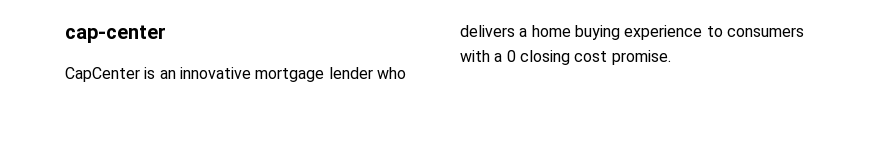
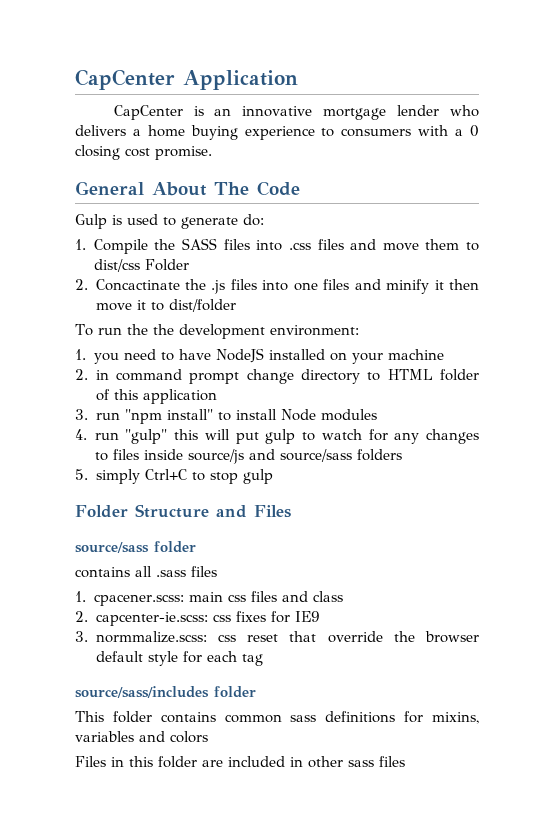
[65,25,166,43] cap-center -> [75,69,298,90] CapCenter Application
(671, 57) none -> [75,181,300,196] [75,214,264,229] [75,238,479,254] [93,259,189,272] [75,279,479,294] [95,299,236,312] [75,324,359,339] [75,348,444,364] [75,369,479,384] [95,389,217,404] [75,409,377,424] [75,429,479,444] [94,449,402,464] [75,469,273,484] [75,504,291,518] [75,541,196,553] [75,566,217,578] [75,591,343,606] [75,611,320,626] [75,631,479,643] [95,651,263,666] [75,686,256,698] [75,711,479,724] [75,731,208,743] [75,756,405,768] // General About The Code // Gulp is used to generate do: // 1. Compile the SASS files into .css files and move them to dist/css Folder // 2. Concactinate the .js files into one files and minify it then move it to dist/folder // To run the the development environment: // 1. you need to have NodeJS installed on your machine // 2. in command prompt change directory to HTML folder of this application // 3. run "npm install" to install Node modules // 4. run "gulp" this will put gulp to watch for any changes to files inside source/js and source/sass folders // 5. simply Ctrl+C to stop gulp // Folder Structure and Files // source/sass folder // contains all .sass files // 1. cpacener.scss: main css files and class // 2. capcenter-ie.scss: css fixes for IE9 // 3. normmalize.scss: css reset that override the browser default style for each tag // source/sass/includes folder // This folder contains common sass definitions for mixins, variables and colors // Files in this folder are included in other sass files

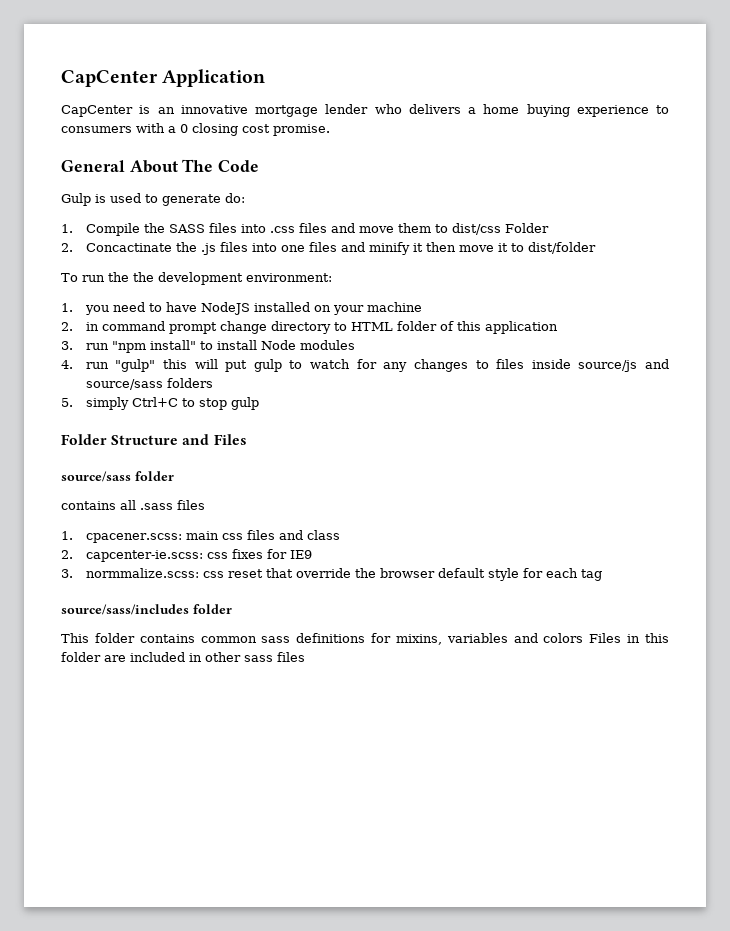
(208, 737) // -> (584, 638) none

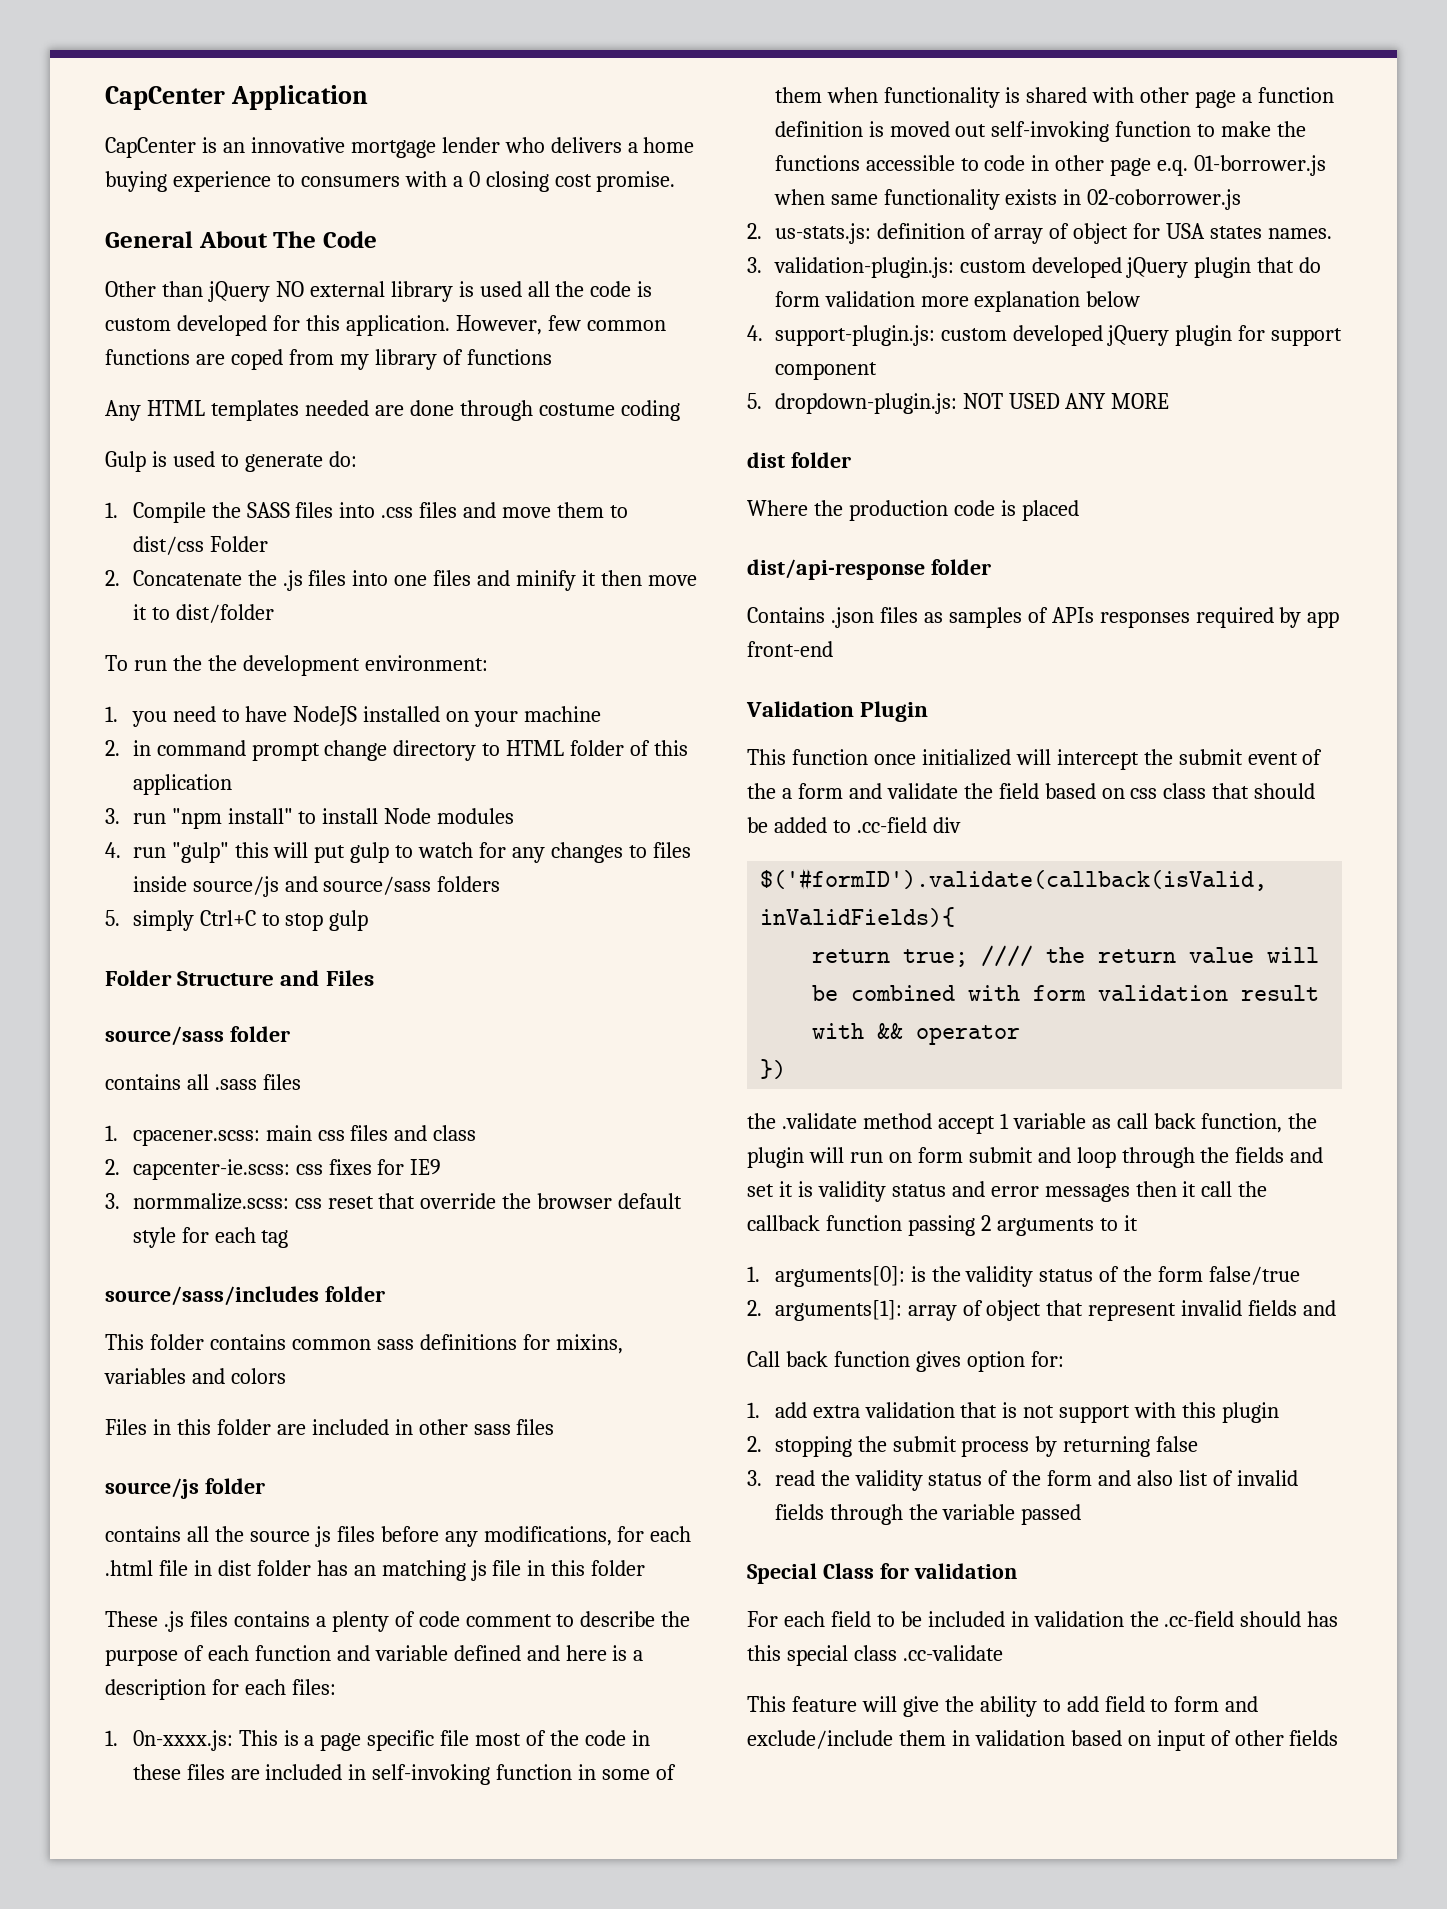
(260, 166) none -> [105,281,653,302] [105,315,666,336] [105,349,552,370] [105,400,680,421] // Other than jQuery NO external library is used all the code is custom developed for this application. However, few common functions are coped from my library of functions // Any HTML templates needed are done through costume coding
[85,243,172,252] Concactinate -> [132,570,242,586] Concatenate
(584, 638) none -> (286, 1376) //
(305, 657) none -> [105,1478,265,1499] [105,1526,692,1547] [105,1560,646,1581] [105,1611,691,1632] [105,1645,644,1666] [105,1679,336,1700] [105,1730,650,1751] [132,1764,677,1785] [774,87,1335,108] [774,121,1307,142] [774,155,1327,176] [773,189,1242,210] [747,223,1333,244] [747,257,1322,278] [774,291,1141,312] [747,325,1343,346] [774,362,877,380] [747,393,1170,414] [747,452,851,468] [747,500,1079,521] [747,559,991,580] [747,607,1340,628] [747,641,833,657] [746,701,929,722] [747,749,1323,770] [747,783,1316,799] [747,817,961,833] [760,868,1268,891] [760,907,956,927] [812,945,1320,967] [812,985,1320,1001] [812,1023,1021,1045] [760,1059,787,1079] [747,1113,1318,1134] [747,1147,1324,1168] [747,1181,1268,1202] [747,1215,1138,1236] [747,1266,1301,1287] [747,1300,1337,1321] [747,1351,1064,1372] [747,1402,1280,1423] [747,1436,1199,1457] [747,1470,1298,1491] [774,1504,1082,1525] [747,1563,1017,1584] [747,1611,1339,1627] [747,1645,1003,1666] [747,1696,1259,1717] [747,1730,1339,1751] // source/js folder // contains all the source js files before any modifications, for each .html file in dist folder has an matching js file in this folder // These .js files contains a plenty of code comment to describe the purpose of each function and variable defined and here is a description for each files: // 1. 0n-xxxx.js: This is a page specific file most of the code in these files are included in self-invoking function in some of them when functionality is shared with other page a function definition is moved out self-invoking function to make the functions accessible to code in other page e.q. 01-borrower.js when same functionality exists in 02-coborrower.js // 2. us-stats.js: definition of array of object for USA states names. // 3. validation-plugin.js: custom developed jQuery plugin that do form validation more explanation below // 4. support-plugin.js: custom developed jQuery plugin for support component // 5. dropdown-plugin.js: NOT USED ANY MORE // dist folder // Where the production code is placed // dist/api-response folder // Contains .json files as samples of APIs responses required by app front-end // Validation Plugin // This function once initialized will intercept the submit event of the a form and validate the field based on css class that should be added to .cc-field div // $('#formID').validate(callback(isValid, inValidFields){ // return true; //// the return value will be combined with form validation result with && operator // }) // the .validate method accept 1 variable as call back function, the plugin will run on form submit and loop through the fields and set it is validity status and error messages then it call the callback function passing 2 arguments to it // 1. arguments[0]: is the validity status of the form false/true // 2. arguments[1]: array of object that represent invalid fields and // Call back function gives option for: // 1. add extra validation that is not support with this plugin // 2. stopping the submit process by returning false // 3. read the validity status of the form and also list of invalid fields through the variable passed // Special Class for validation // For each field to be included in validation the .cc-field should has this special class .cc-validate // This feature will give the ability to add field to form and exclude/include them in validation based on input of other fields

